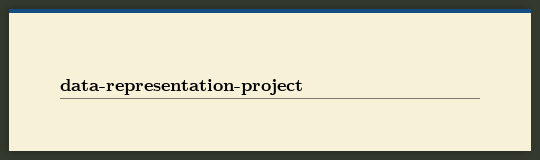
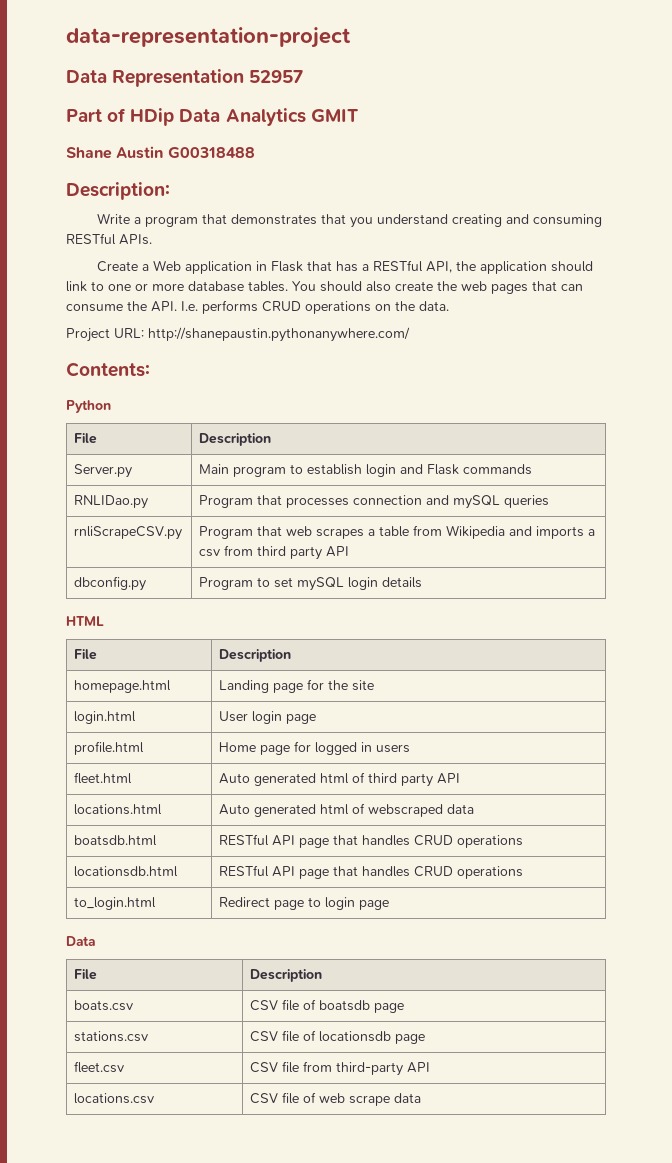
(303, 87) none -> [66,69,304,87] [66,108,358,126] [66,146,255,159] [66,182,170,200] [96,213,602,228] [66,233,152,245] [96,260,593,274] [66,281,583,294] [66,300,449,314] [66,327,410,342] [66,362,150,377] [66,400,111,413] [74,433,98,444] [199,433,272,446] [74,464,133,478] [199,464,533,477] [74,495,149,509] [199,495,550,509] [74,526,183,540] [199,525,596,539] [199,545,350,560] [74,576,147,591] [199,577,423,591] [66,616,104,626] [74,649,98,660] [219,649,292,662] [74,680,172,693] [219,679,375,693] [74,711,137,724] [219,711,317,724] [74,741,145,755] [219,741,411,755] [74,772,133,784] [219,772,461,787] [74,804,163,815] [219,803,475,817] [74,835,158,846] [219,834,524,848] [74,866,179,877] [219,865,524,879] [74,897,157,910] [219,897,390,910] [66,936,95,946] [74,969,98,980] [250,969,323,982] [74,1000,134,1011] [250,999,405,1013] [74,1031,149,1042] [250,1030,426,1044] [74,1061,125,1073] [250,1061,431,1076] [74,1093,155,1104] [250,1092,422,1106] // Data Representation 52957 // Part of HDip Data Analytics GMIT // Shane Austin G00318488 // Description: // Write a program that demonstrates that you understand creating and consuming RESTful APIs. // Create a Web application in Flask that has a RESTful API, the application should link to one or more database tables. You should also create the web pages that can consume the API. I.e. performs CRUD operations on the data. // Project URL: http://shanepaustin.pythonanywhere.com/ // Contents: // Python // File | Description // Server.py | Main program to establish login and Flask commands // RNLIDao.py | Program that processes connection and mySQL queries // rnliScrapeCSV.py | Program that web scrapes a table from Wikipedia and imports a csv from third party API // dbconfig.py | Program to set mySQL login details // HTML // File | Description // homepage.html | Landing page for the site // login.html | User login page // profile.html | Home page for logged in users // fleet.html | Auto generated html of third party API // locations.html | Auto generated html of webscraped data // boatsdb.html | RESTful API page that handles CRUD operations // locationsdb.html | RESTful API page that handles CRUD operations // to_login.html | Redirect page to login page // Data // File | Description // boats.csv | CSV file of boatsdb page // stations.csv | CSV file of locationsdb page // fleet.csv | CSV file from third-party API // locations.csv | CSV file of web scrape data

